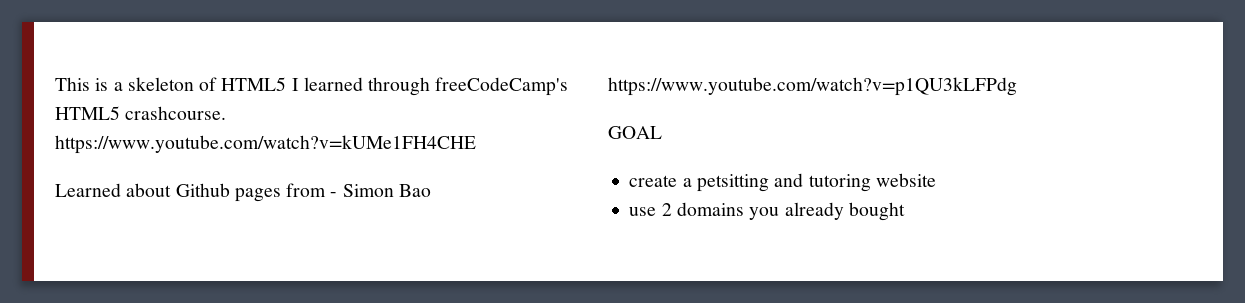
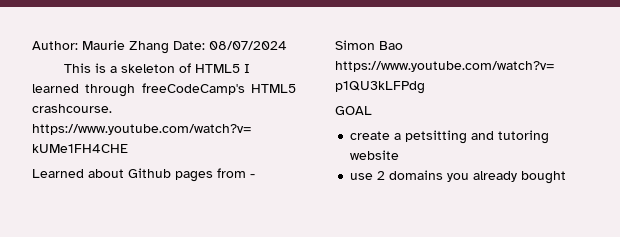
(55, 84) none -> [32,40,287,54] Author: Maurie Zhang Date: 08/07/2024 //

